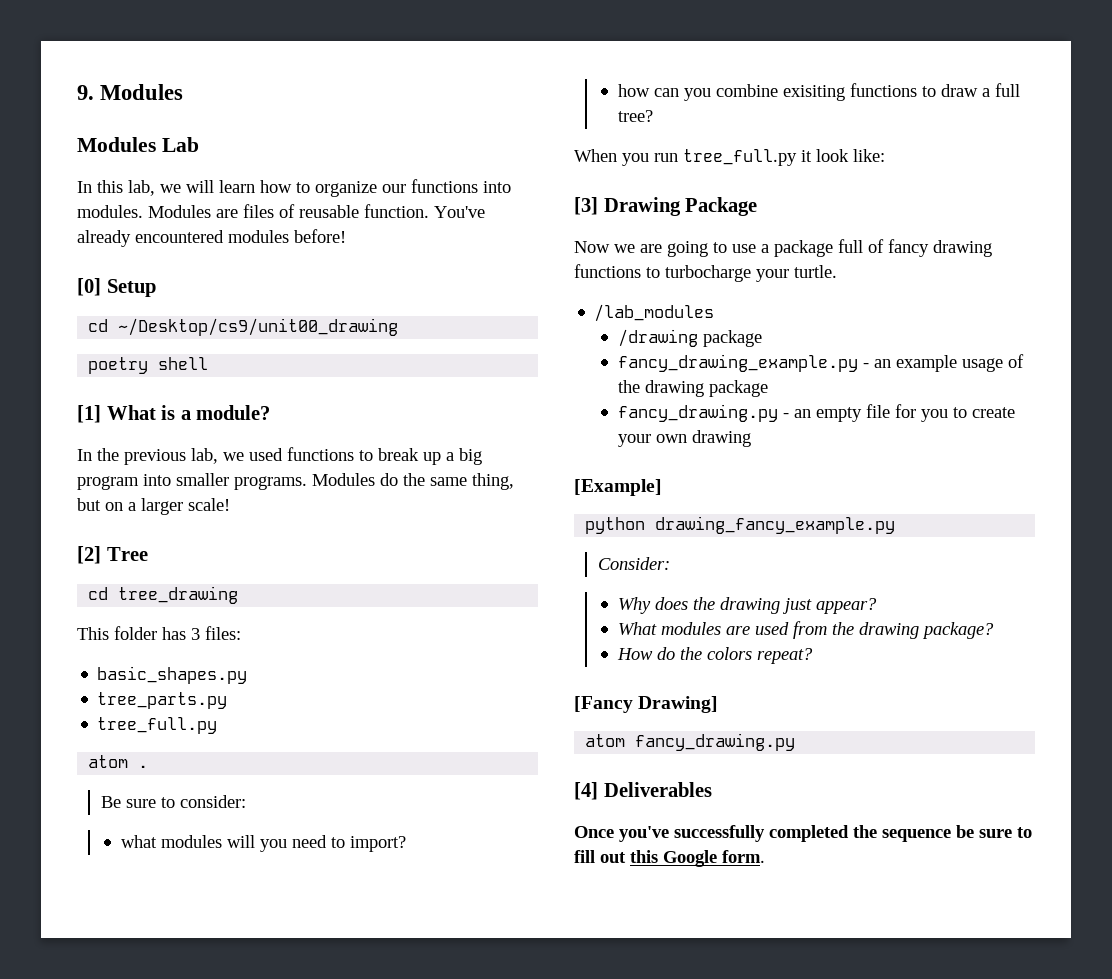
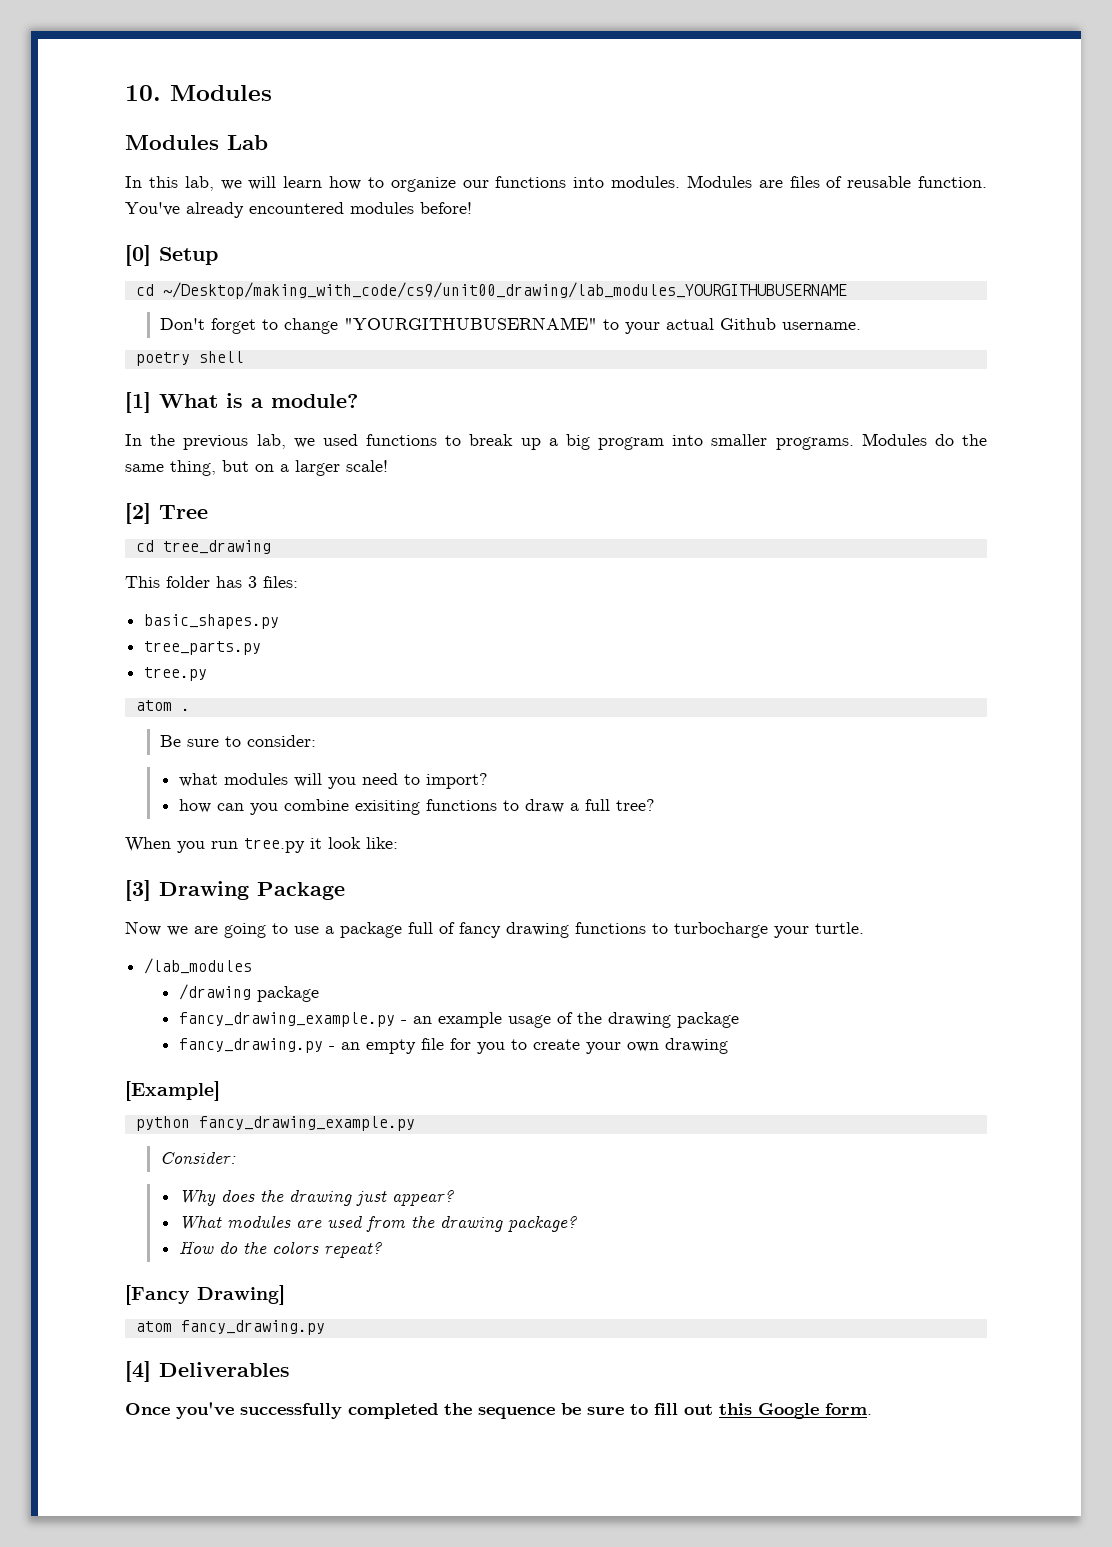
[77,85,94,100] 9. -> [125,85,161,101] 10.
[118,318,399,336] ~/Desktop/cs9/unit00_drawing -> [162,282,847,299] [159,317,861,334] ~/Desktop/making_with_code/cs9/unit00_drawing/lab_modules_YOURGITHUBUSERNAME // Don't forget to change "YOURGITHUBUSERNAME" to your actual Github username.
[97,717,218,734] tree_full.py -> [144,667,208,681] tree.py
[683,149,797,166] tree_full.py -> [244,838,305,853] tree.py
[655,516,896,534] drawing_fancy_example.py -> [198,1116,415,1131] fancy_drawing_example.py

